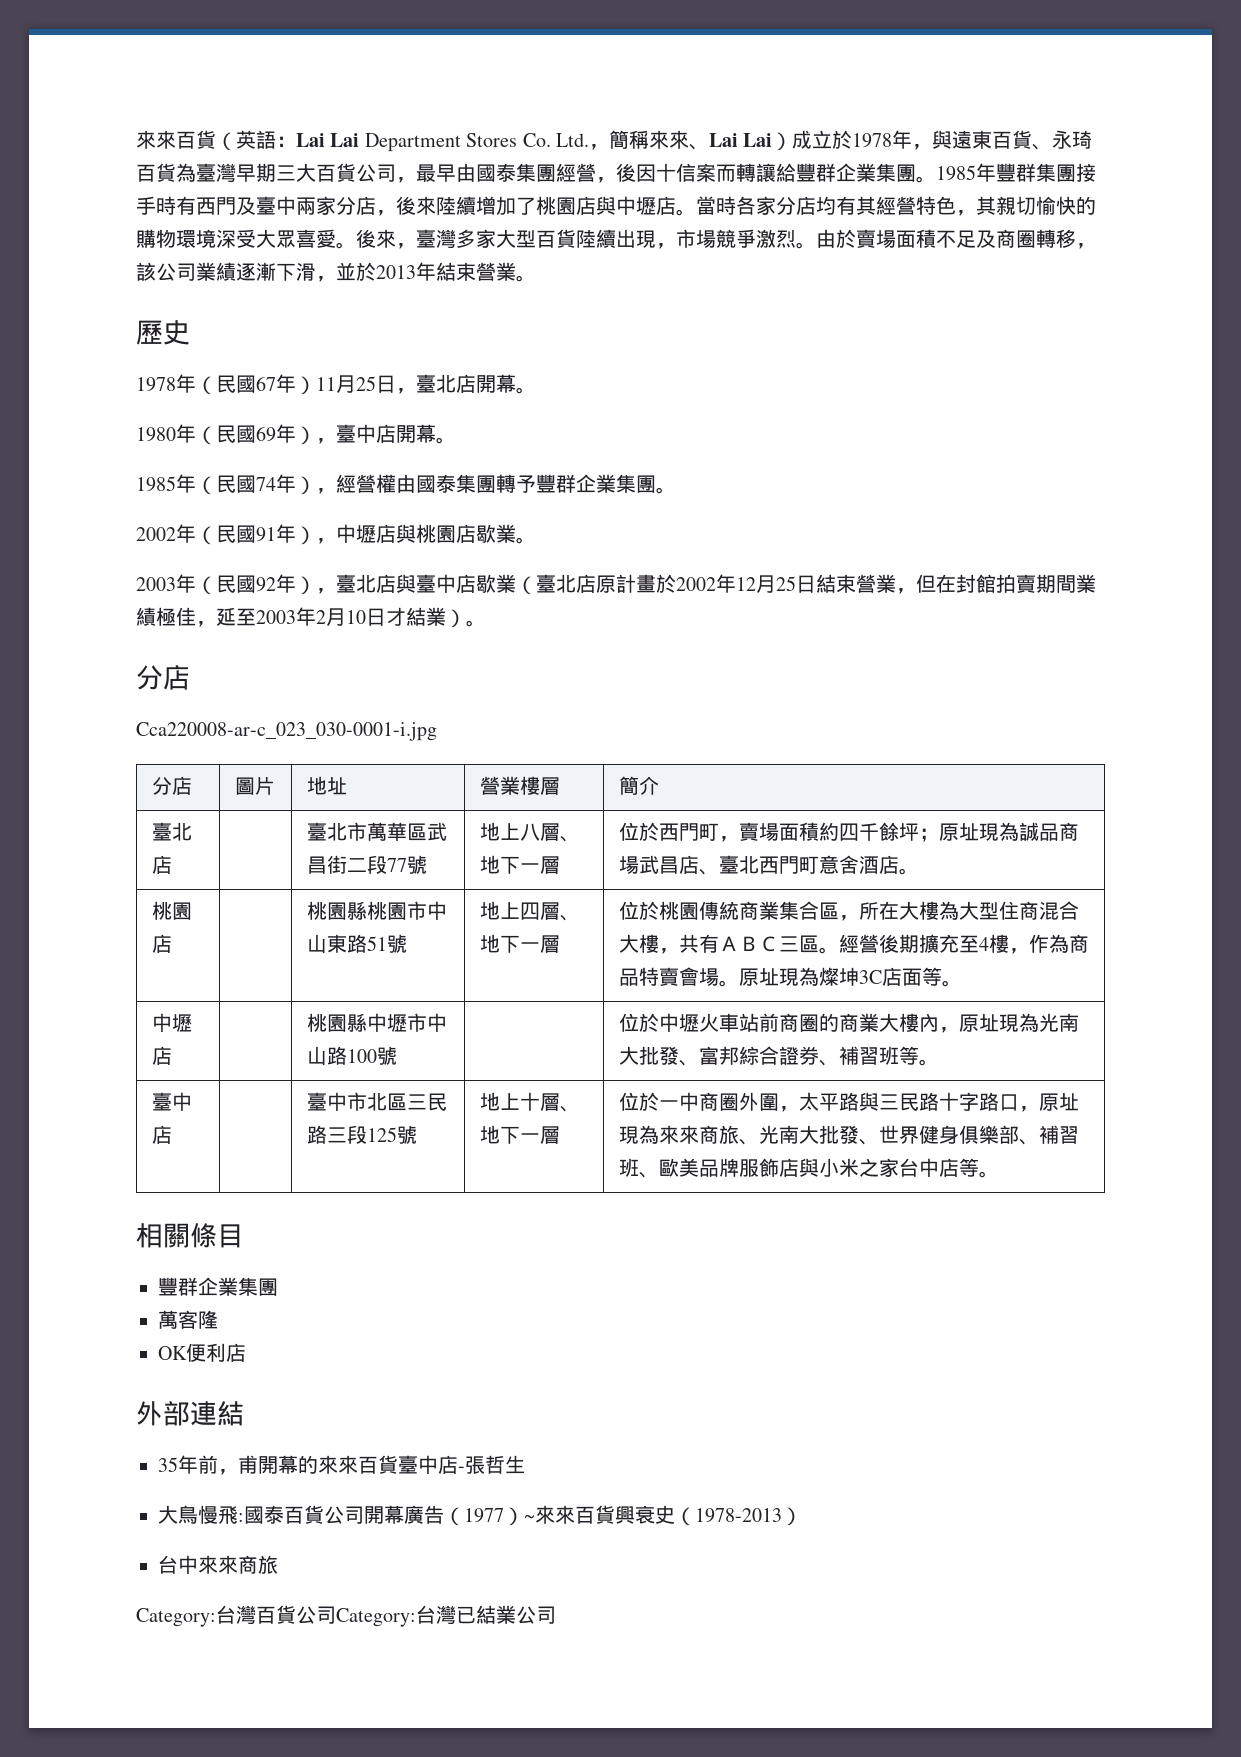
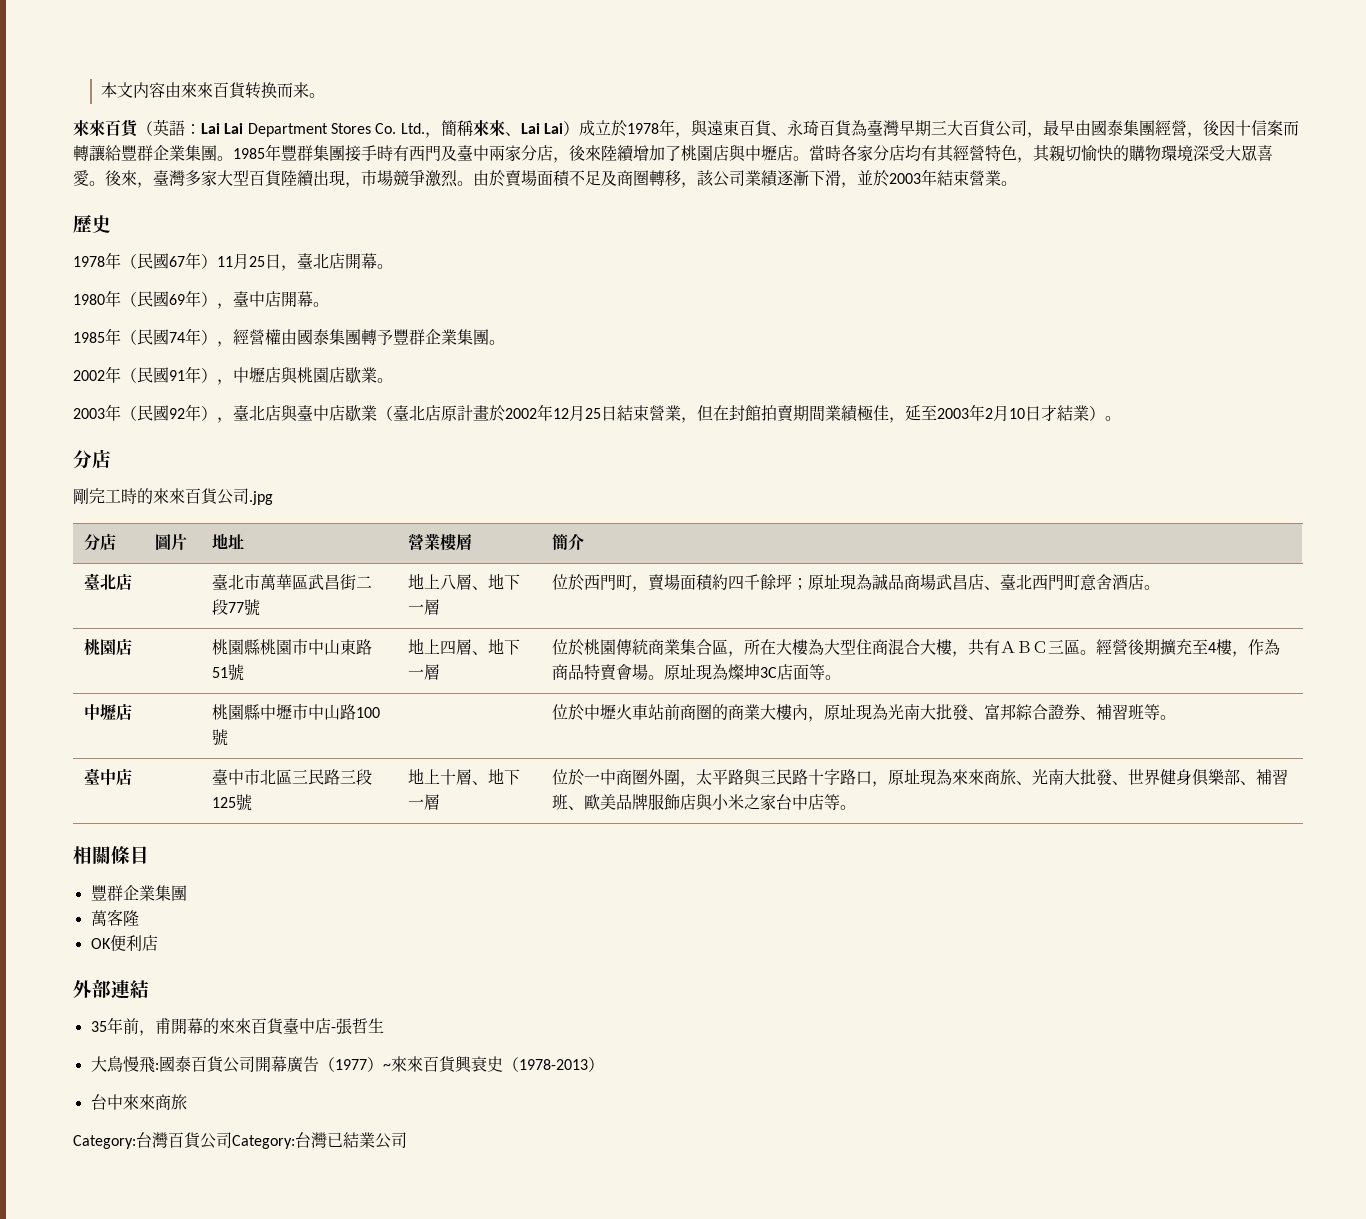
(136, 139) none -> [101,82,326,99] 本文内容由來來百貨转换而来。 //
[376,265,416,279] 2013 -> [889,173,921,184] 2003
[136,722,437,741] Cca220008-ar-c_023_030-0001-i.jpg -> [73,488,273,505] 剛完工時的來來百貨公司.jpg

